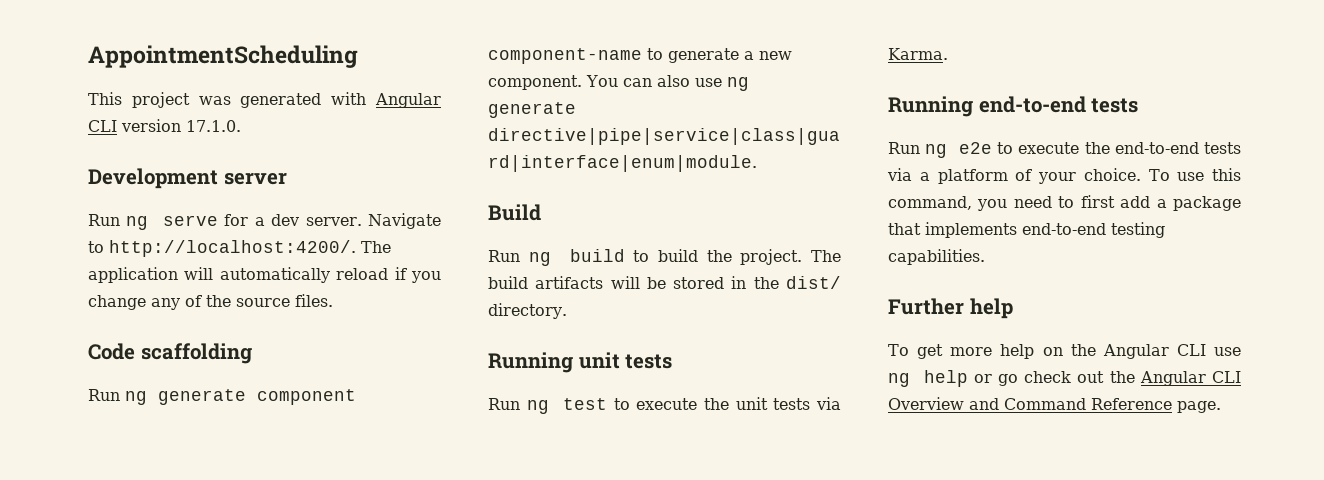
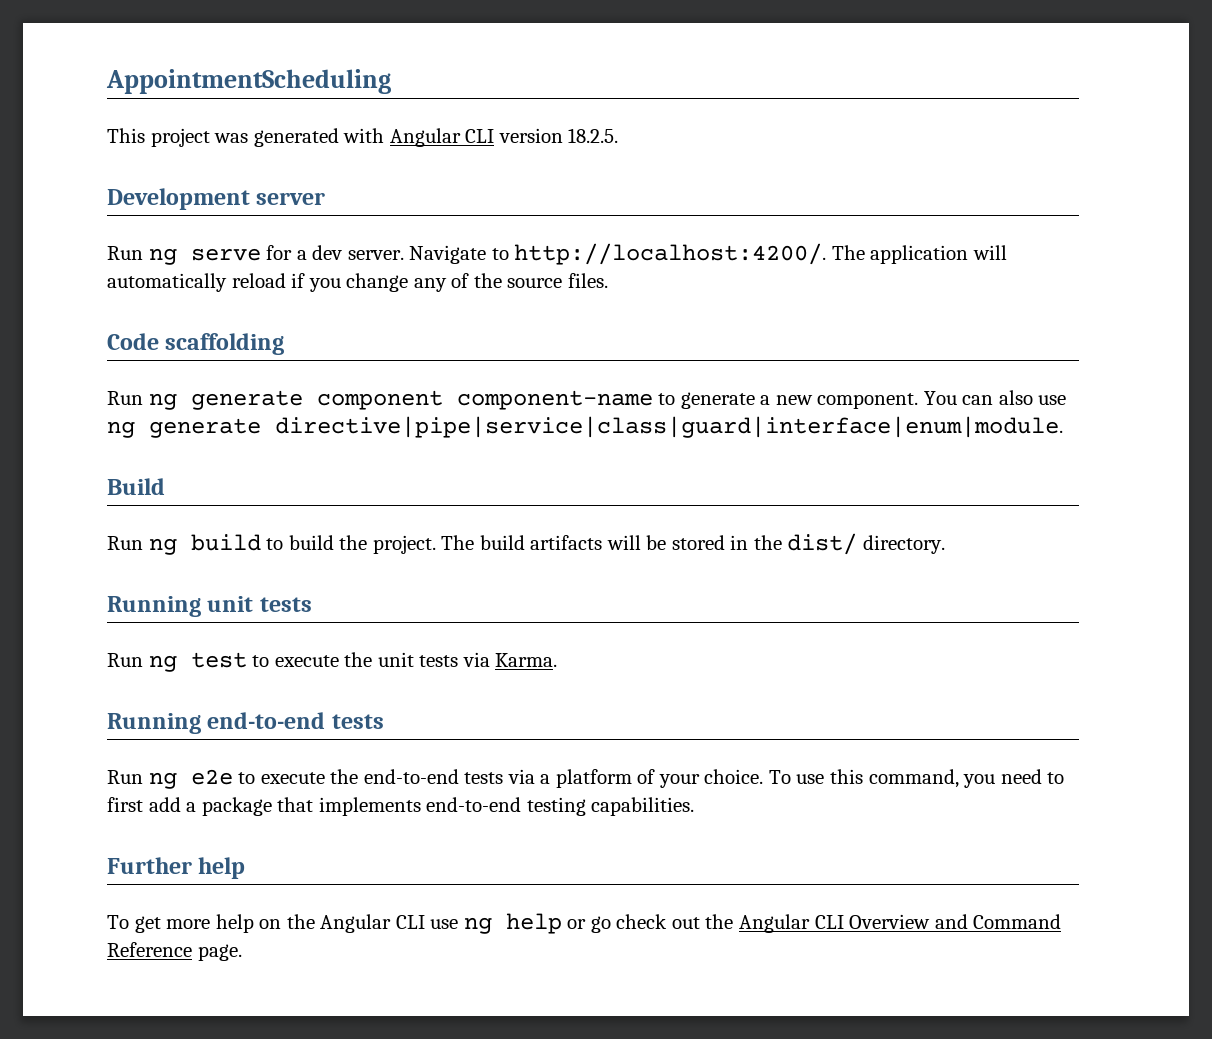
[186,120,241,132] 17.1.0. -> [568,128,619,143] 18.2.5.

